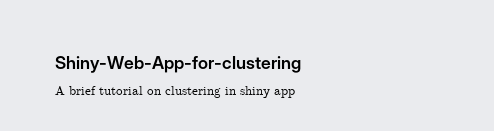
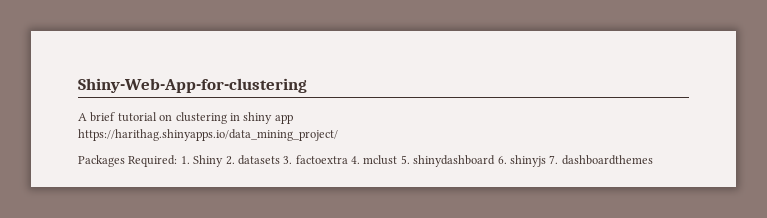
(295, 93) none -> [78,129,338,141] [78,155,653,167] // https://harithag.shinyapps.io/data_mining_project/ // Packages Required: 1. Shiny 2. datasets 3. factoextra 4. mclust 5. shinydashboard 6. shinyjs 7. dashboardthemes

